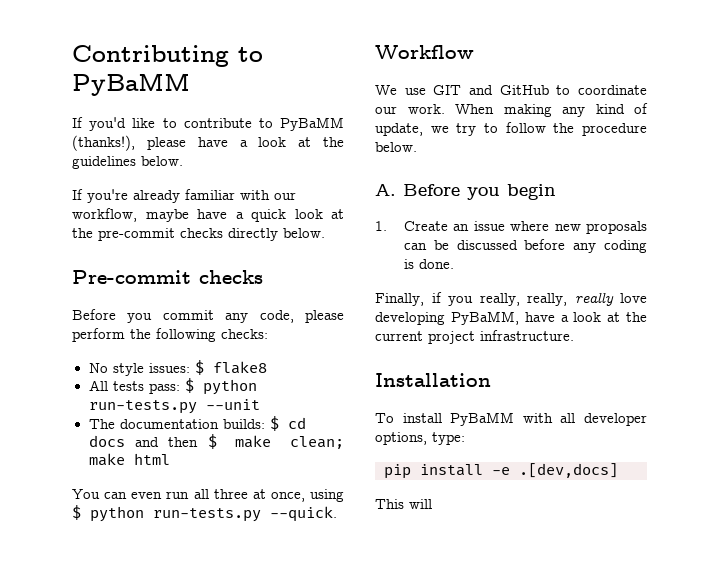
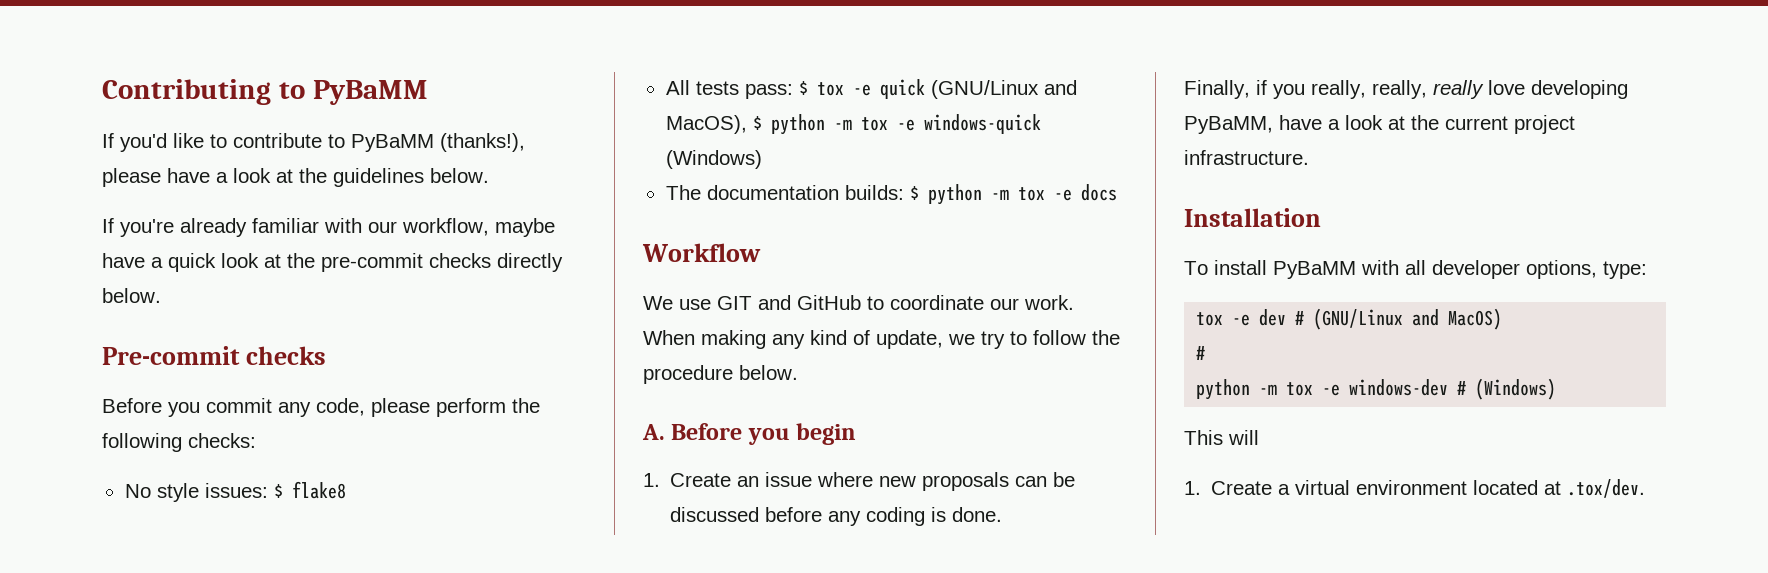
[202,379,257,395] [88,399,260,414] [88,416,306,431] [88,434,344,449] [88,453,170,466] [72,489,344,502] [72,505,337,522] python run-tests.py --unit // The documentation builds: $ cd docs and then $ make clean; make html // You can even run all three at once, using $ python run-tests.py --quick. -> [816,79,1077,99] [665,114,1041,135] [665,150,762,169] [665,184,1117,205] tox -e quick (GNU/Linux and MacOS), $ python -m tox -e windows-quick (Windows) // The documentation builds: $ python -m tox -e docs
[384,463,618,479] [375,499,432,509] pip install -e .[dev,docs] // This will -> [1196,308,1503,330] [1196,346,1206,360] [1196,378,1557,400] [1184,430,1259,445] [1184,479,1646,498] tox -e dev # (GNU/Linux and MacOS) // # // python -m tox -e windows-dev # (Windows) // This will // 1. Create a virtual environment located at .tox/dev.

